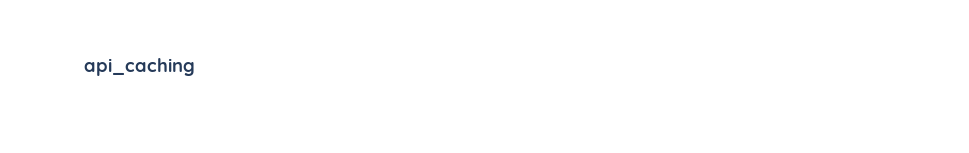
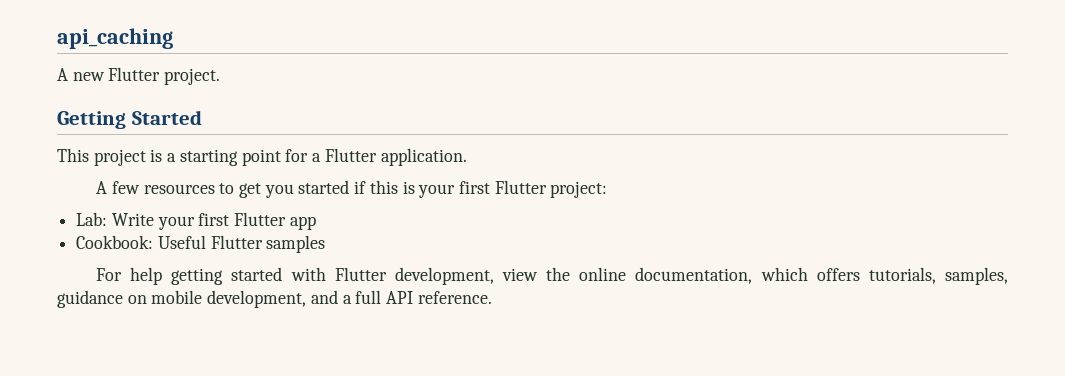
(195, 67) none -> [57,67,221,85] [57,110,202,129] [57,148,467,166] [96,180,608,198] [76,212,316,230] [76,235,326,253] [96,267,1009,285] [57,290,492,308] // A new Flutter project. // Getting Started // This project is a starting point for a Flutter application. // A few resources to get you started if this is your first Flutter project: // Lab: Write your first Flutter app // Cookbook: Useful Flutter samples // For help getting started with Flutter development, view the online documentation, which offers tutorials, samples, guidance on mobile development, and a full API reference.

